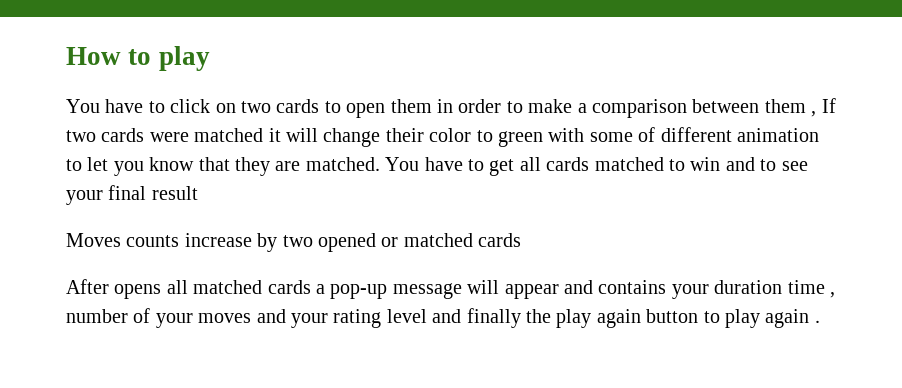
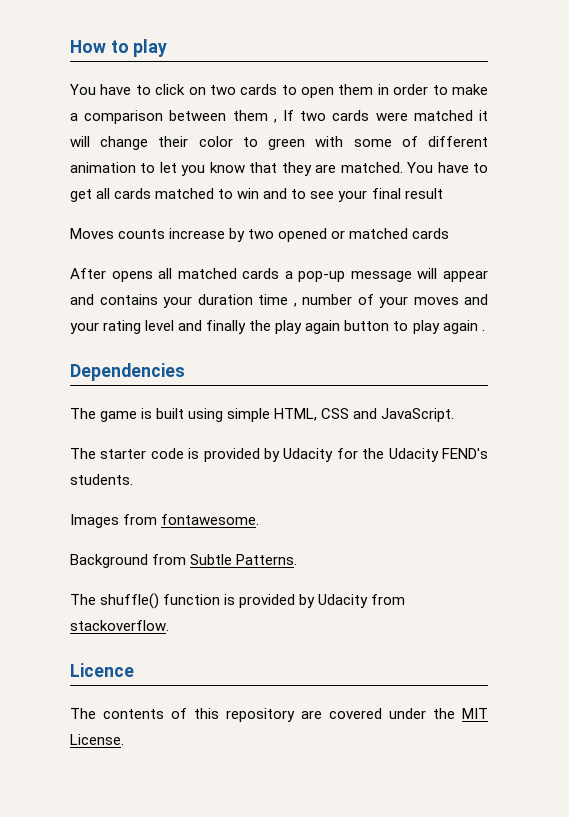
(820, 321) none -> [70,363,185,381] [70,408,455,422] [70,448,488,462] [70,474,133,485] [70,514,260,528] [70,554,298,568] [70,593,406,609] [70,620,169,631] [70,663,134,677] [70,708,488,722] [70,734,124,745] // Dependencies // The game is built using simple HTML, CSS and JavaScript. // The starter code is provided by Udacity for the Udacity FEND's students. // Images from fontawesome. // Background from Subtle Patterns. // The shuffle() function is provided by Udacity from stackoverflow. // Licence // The contents of this repository are covered under the MIT License.

